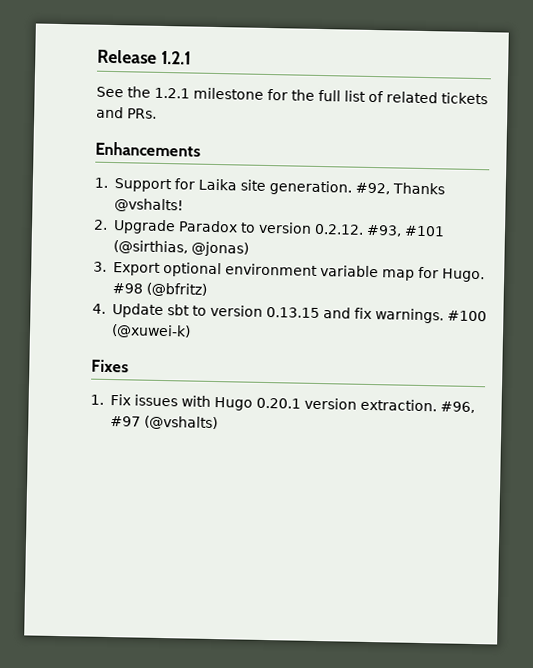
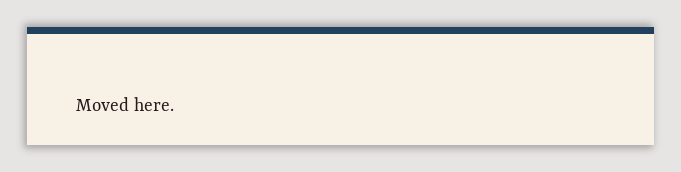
[97,49,191,65] [96,86,488,105] [96,106,157,119] [95,141,201,157] [94,177,445,196] [113,198,184,213] [93,219,445,237] [112,240,249,257] [93,261,485,283] [111,282,207,297] [92,303,487,324] [110,324,191,339] [91,359,129,373] [90,394,475,414] [109,415,218,431] Release 1.2.1 // See the 1.2.1 milestone for the full list of related tickets and PRs. // Enhancements // 1. Support for Laika site generation. #92, Thanks @vshalts! // 2. Upgrade Paradox to version 0.2.12. #93, #101 (@sirthias, @jonas) // 3. Export optional environment variable map for Hugo. #98 (@bfritz) // 4. Update sbt to version 0.13.15 and fix warnings. #100 (@xuwei-k) // Fixes // 1. Fix issues with Hugo 0.20.1 version extraction. #96, #97 (@vshalts) -> [76,97,175,111] Moved here.

